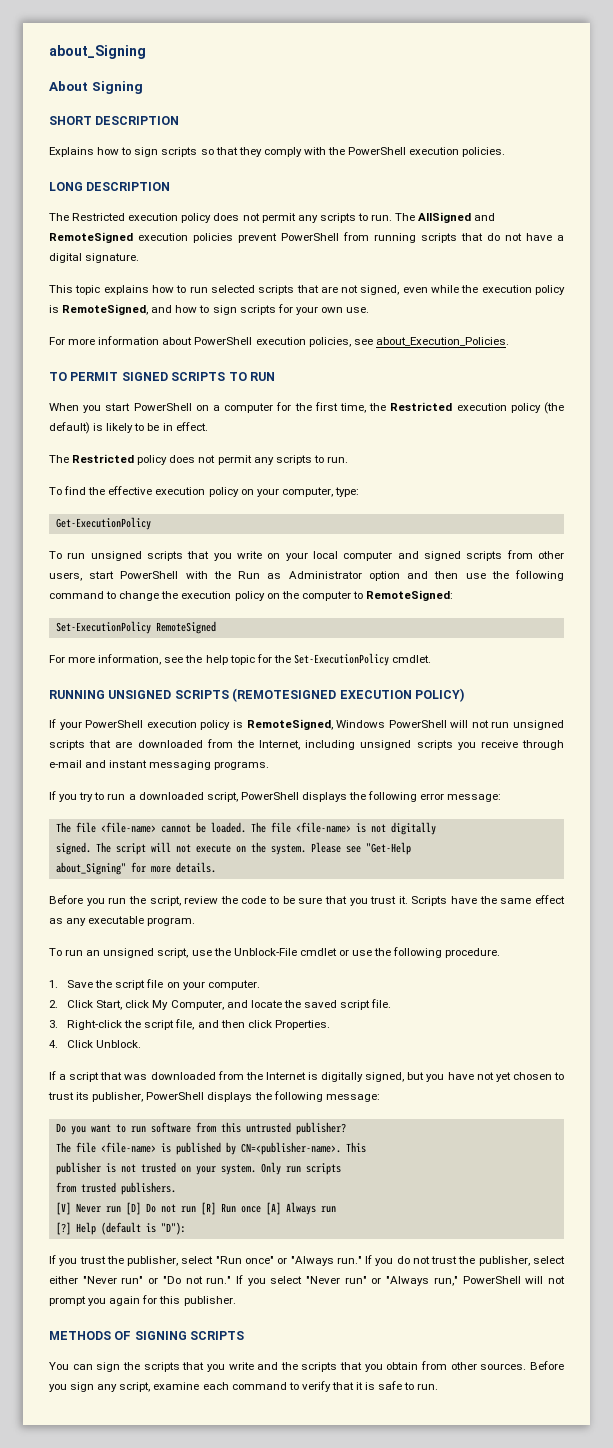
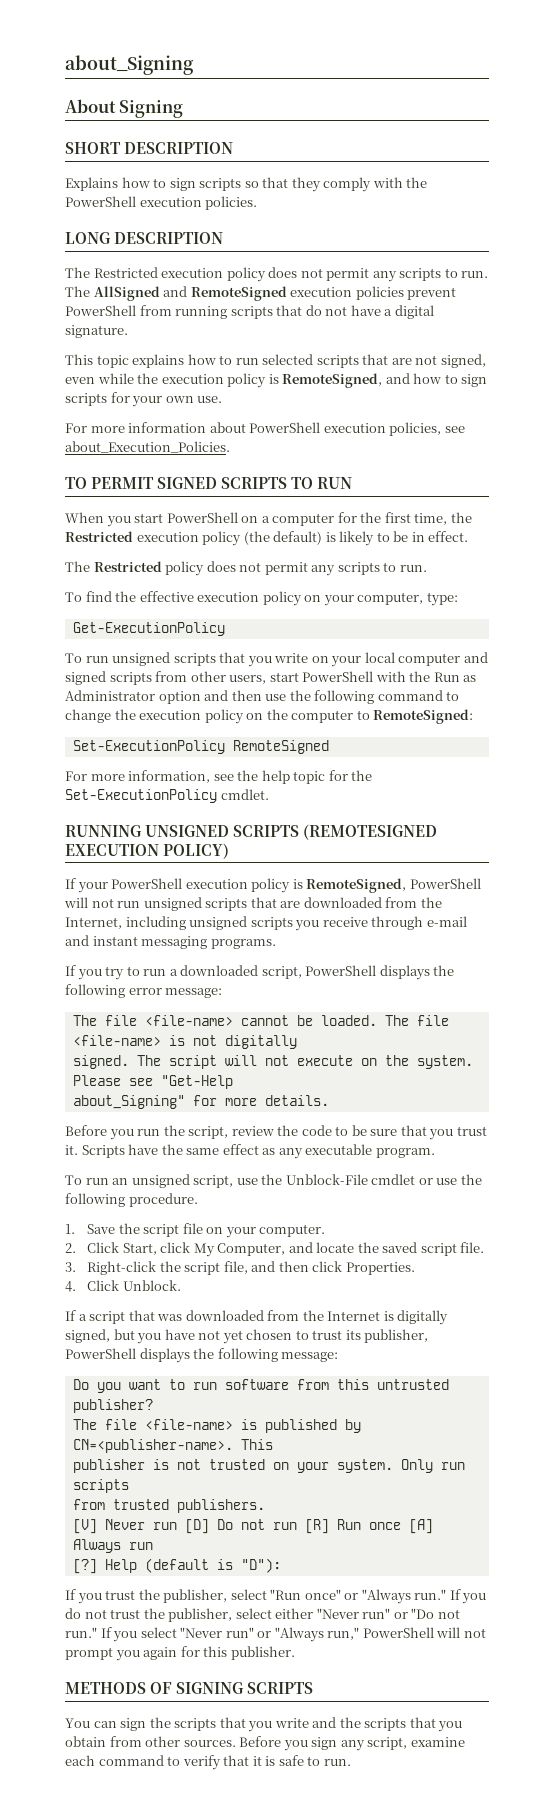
[336,720,386,728] Windows -> (407, 885) none

